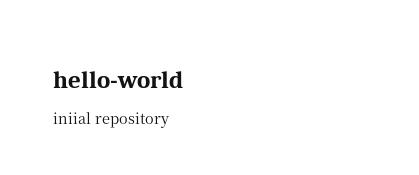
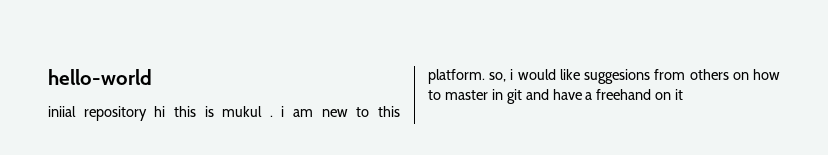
(169, 120) none -> [154,106,400,117] [428,69,780,84] [428,89,684,104] hi this is mukul . i am new to this platform. so, i would like suggesions from others on how to master in git and have a freehand on it

